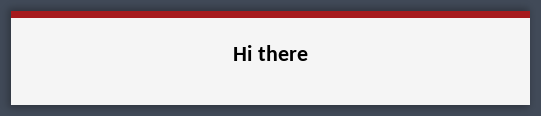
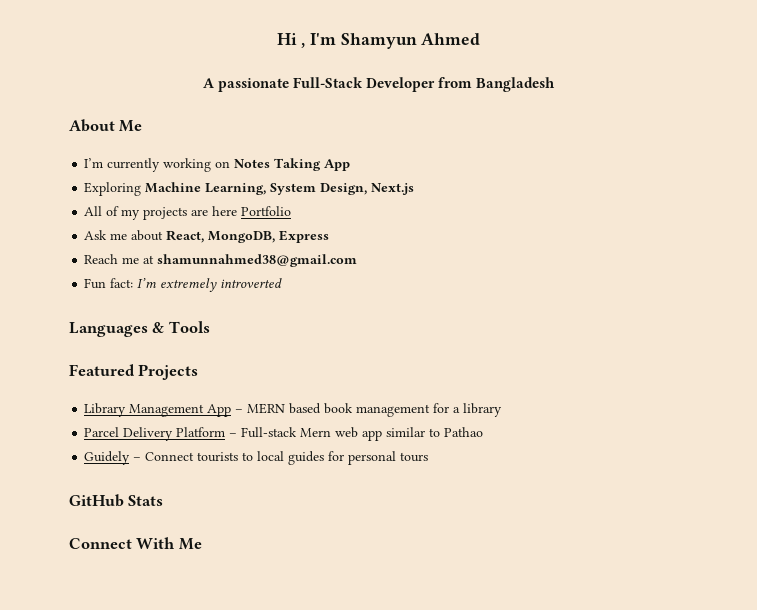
[257,45,308,61] there -> [301,33,481,49] [202,77,556,92] [69,119,143,132] [84,158,351,172] [84,182,415,196] [84,206,292,220] [84,230,330,243] [84,254,358,267] [84,278,283,292] [69,321,210,337] [69,364,199,380] [84,403,503,417] [84,427,484,441] [84,451,429,465] [69,494,164,507] [69,537,202,550] , I'm Shamyun Ahmed // A passionate Full-Stack Developer from Bangladesh // About Me // I’m currently working on Notes Taking App // Exploring Machine Learning, System Design, Next.js // All of my projects are here Portfolio // Ask me about React, MongoDB, Express // Reach me at shamunnahmed38@gmail.com // Fun fact: I’m extremely introverted // Languages & Tools // Featured Projects // Library Management App – MERN based book management for a library // Parcel Delivery Platform – Full-stack Mern web app similar to Pathao // Guidely – Connect tourists to local guides for personal tours // GitHub Stats // Connect With Me

